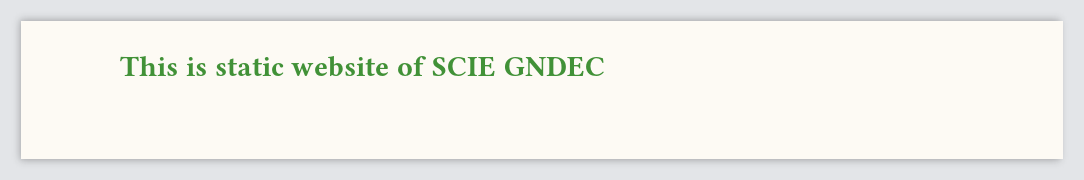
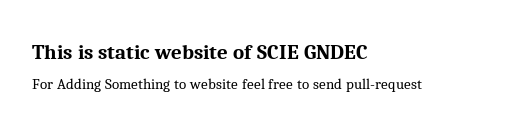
(605, 66) none -> [32,78,423,92] // For Adding Something to website feel free to send pull-request

